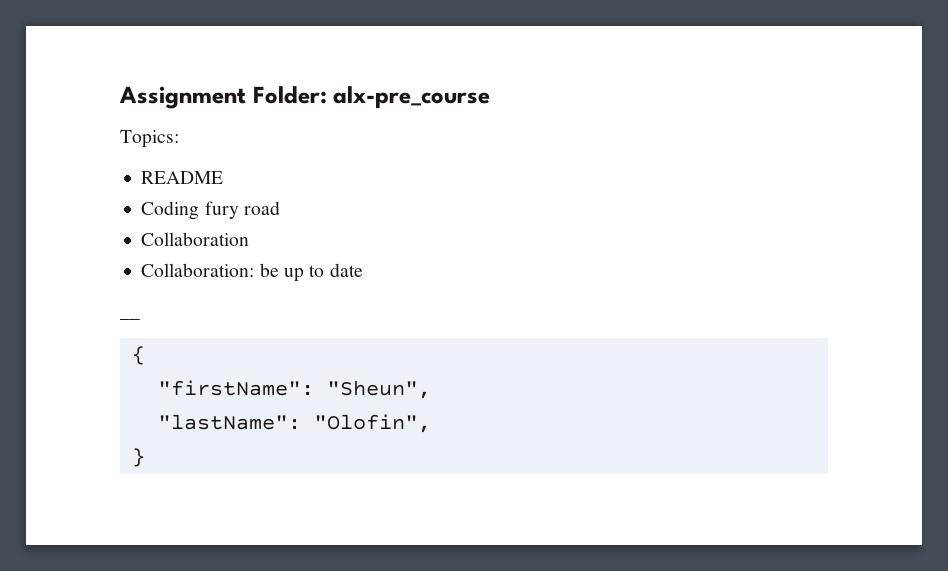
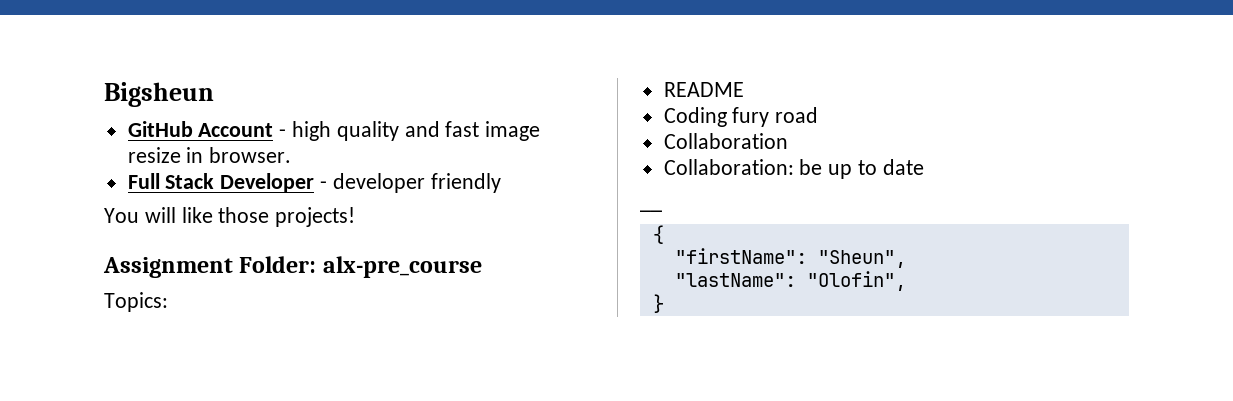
(119, 97) none -> [104,82,214,107] [127,121,541,141] [127,147,292,163] [127,173,501,193] [104,207,356,227] Bigsheun // GitHub Account - high quality and fast image resize in browser. // Full Stack Developer - developer friendly // You will like those projects! //

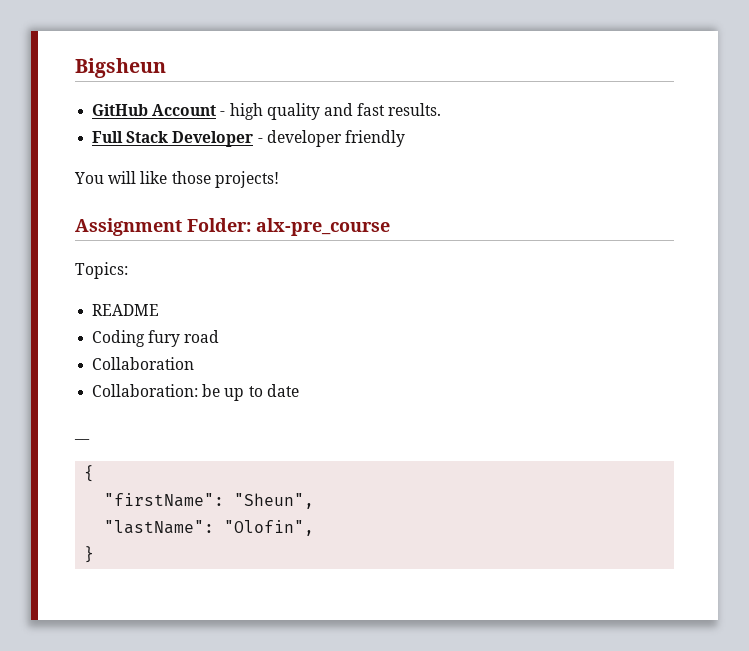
[485,121,541,141] [127,147,292,163] image resize in browser. -> [388,103,442,116] results.

